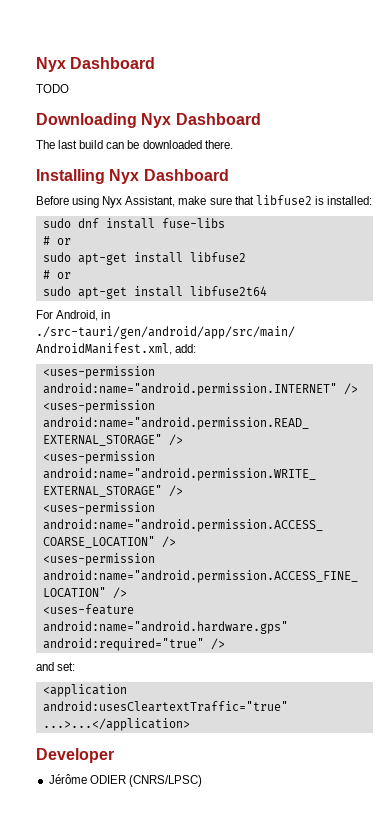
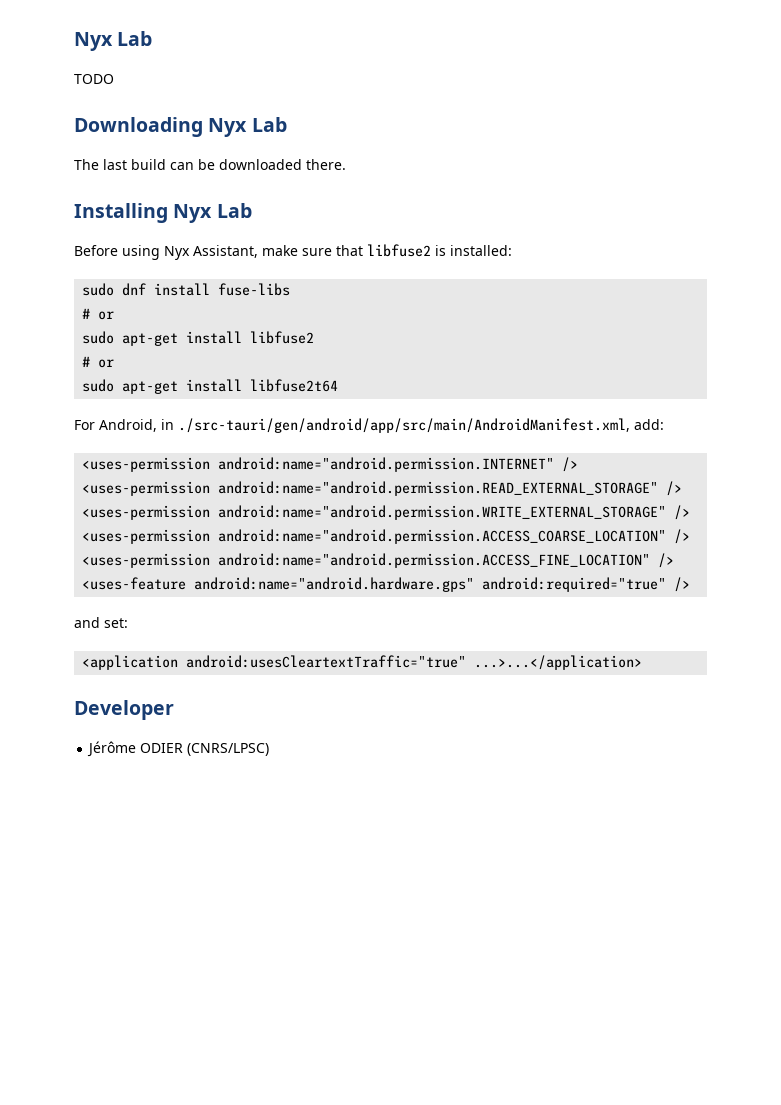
[36,57,156,72] Nyx Dashboard -> [74,31,153,51] Nyx Lab
[175,113,261,125] Dashboard -> [251,117,287,132] Lab
[143,169,229,181] Dashboard -> [216,203,252,218] Lab

